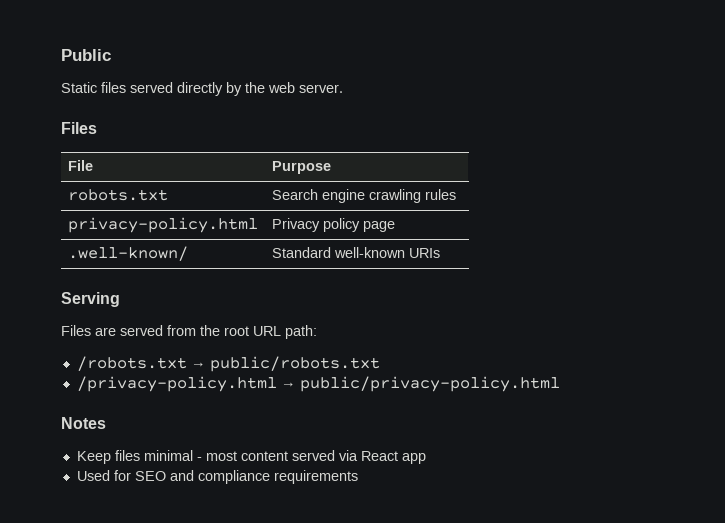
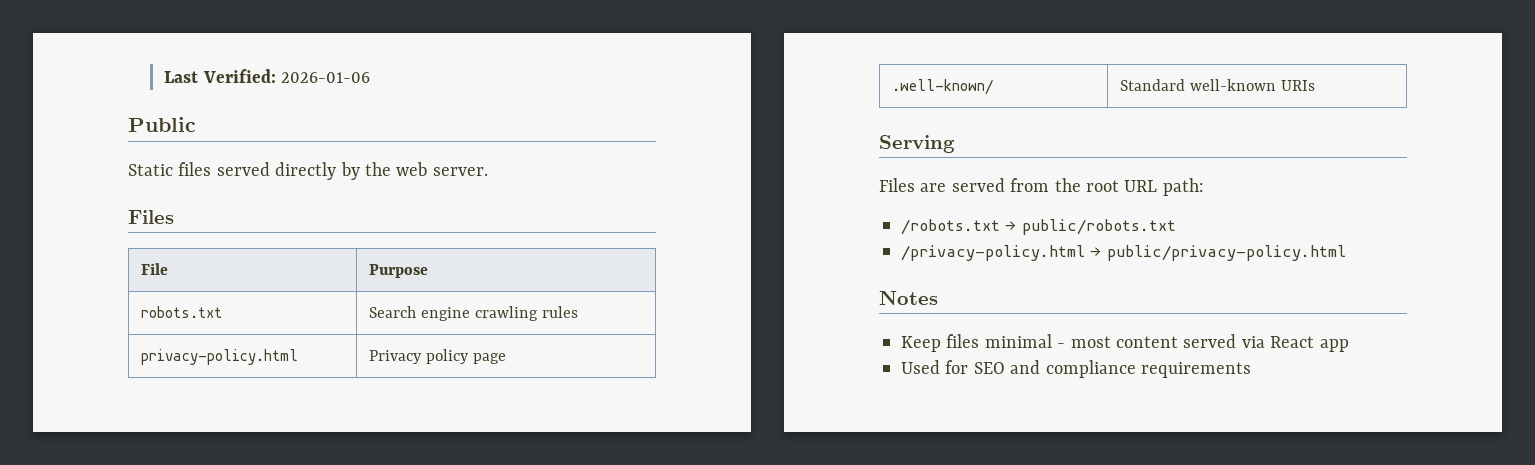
(61, 55) none -> [164,69,371,83] Last Verified: 2026-01-06 //

